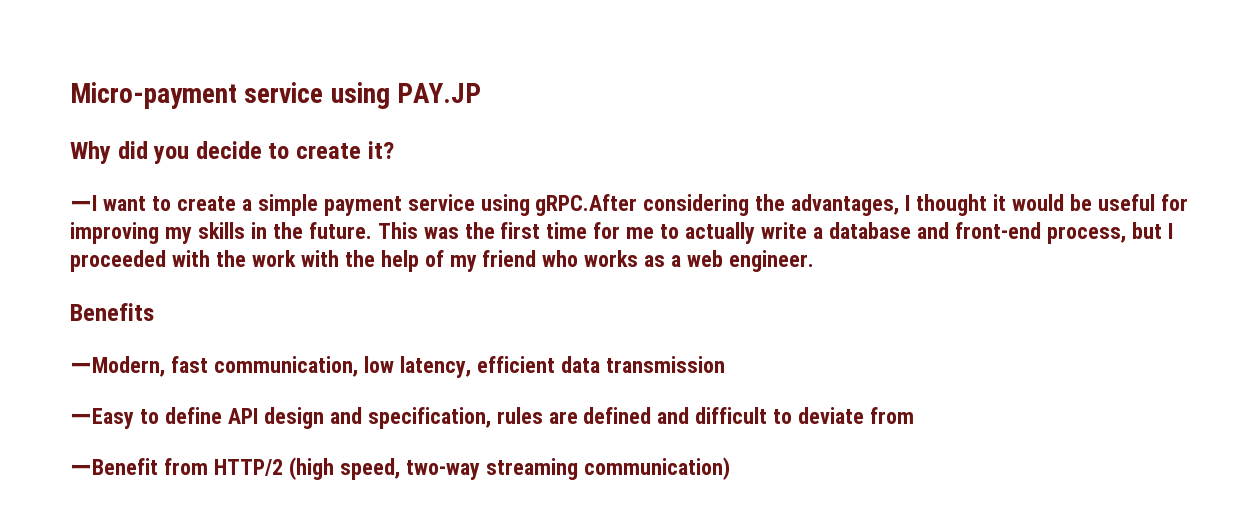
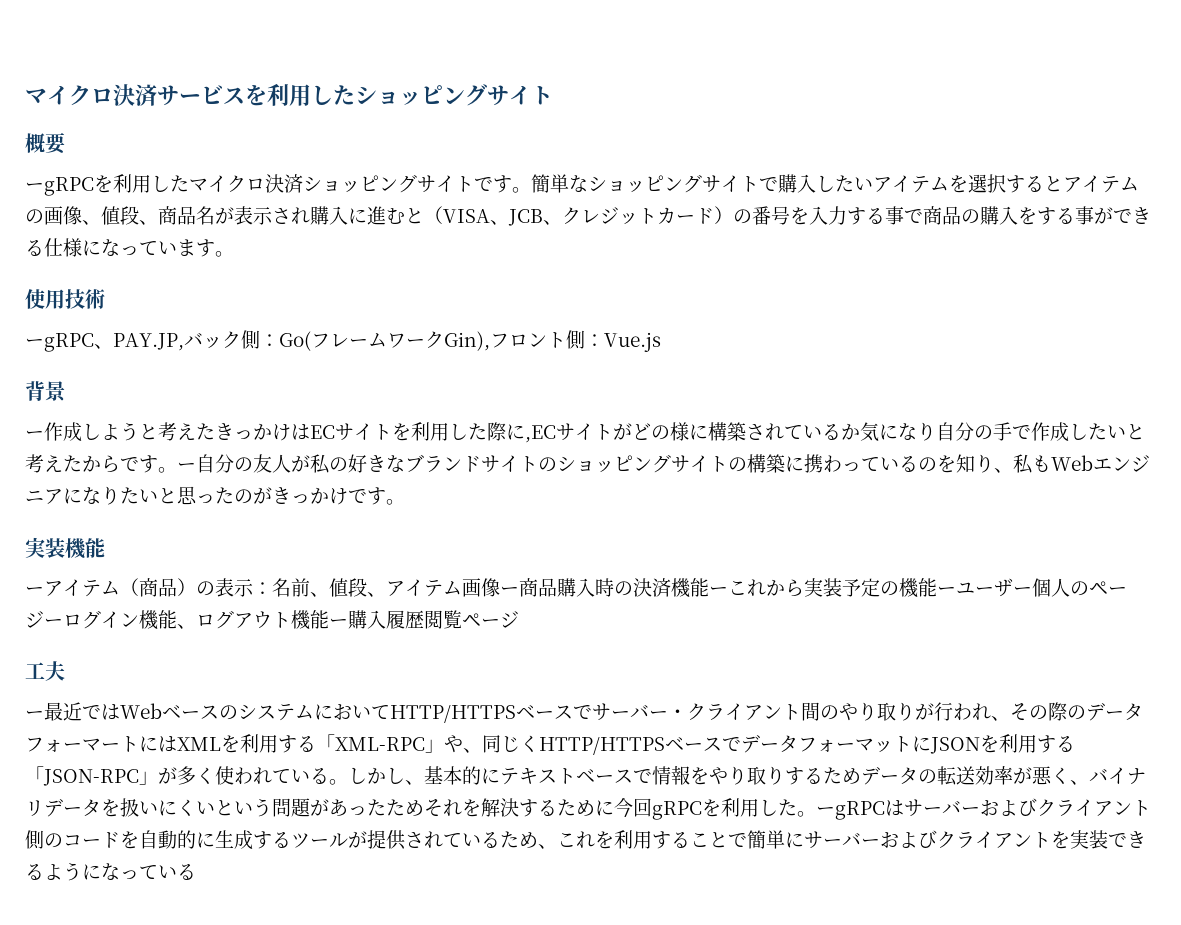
[70,82,482,109] [70,141,394,164] [70,194,1188,216] [70,222,1173,244] [70,250,815,272] [70,303,154,321] [70,356,725,378] [70,407,915,429] [70,457,730,480] Micro-payment service using PAY.JP // Why did you decide to create it? // ーI want to create a simple payment service using gRPC.After considering the advantages, I thought it would be useful for improving my skills in the future. This was the first time for me to actually write a database and front-end process, but I proceeded with the work with the help of my friend who works as a web engineer. // Benefits // ーModern, fast communication, low latency, efficient data transmission // ーEasy to define API design and specification, rules are defined and difficult to deviate from // ーBenefit from HTTP/2 (high speed, two-way streaming communication) -> [25,83,553,106] [25,133,66,154] [25,174,1139,196] [25,206,1151,226] [25,238,234,257] [25,289,105,309] [25,330,661,352] [25,381,66,402] [25,422,1145,443] [25,454,1150,474] [25,486,405,505] [25,537,105,559] [25,578,1127,598] [25,610,519,630] [25,661,65,681] [25,702,1143,723] [25,734,1075,755] [25,765,1146,786] [25,798,1151,820] [25,830,1146,850] [25,862,196,881] マイクロ決済サービスを利用したショッピングサイト // 概要 // ーgRPCを利用したマイクロ決済ショッピングサイトです。簡単なショッピングサイトで購入したいアイテムを選択するとアイテムの画像、値段、商品名が表示され購入に進むと（VISA、JCB、クレジットカード）の番号を入力する事で商品の購入をする事ができる仕様になっています。 // 使用技術 // ーgRPC、PAY.JP,バック側：Go(フレームワークGin),フロント側：Vue.js // 背景 // ー作成しようと考えたきっかけはECサイトを利用した際に,ECサイトがどの様に構築されているか気になり自分の手で作成したいと考えたからです。ー自分の友人が私の好きなブランドサイトのショッピングサイトの構築に携わっているのを知り、私もWebエンジニアになりたいと思ったのがきっかけです。 // 実装機能 // ーアイテム（商品）の表示：名前、値段、アイテム画像ー商品購入時の決済機能ーこれから実装予定の機能ーユーザー個人のページーログイン機能、ログアウト機能ー購入履歴閲覧ページ // 工夫 // ー最近ではWebベースのシステムにおいてHTTP/HTTPSベースでサーバー・クライアント間のやり取りが行われ、その際のデータフォーマートにはXMLを利用する「XML-RPC」や、同じくHTTP/HTTPSベースでデータフォーマットにJSONを利用する「JSON-RPC」が多く使われている。しかし、基本的にテキストベースで情報をやり取りするためデータの転送効率が悪く、バイナリデータを扱いにくいという問題があったためそれを解決するために今回gRPCを利用した。ーgRPCはサーバーおよびクライアント側のコードを自動的に生成するツールが提供されているため、これを利用することで簡単にサーバーおよびクライアントを実装できるようになっている

